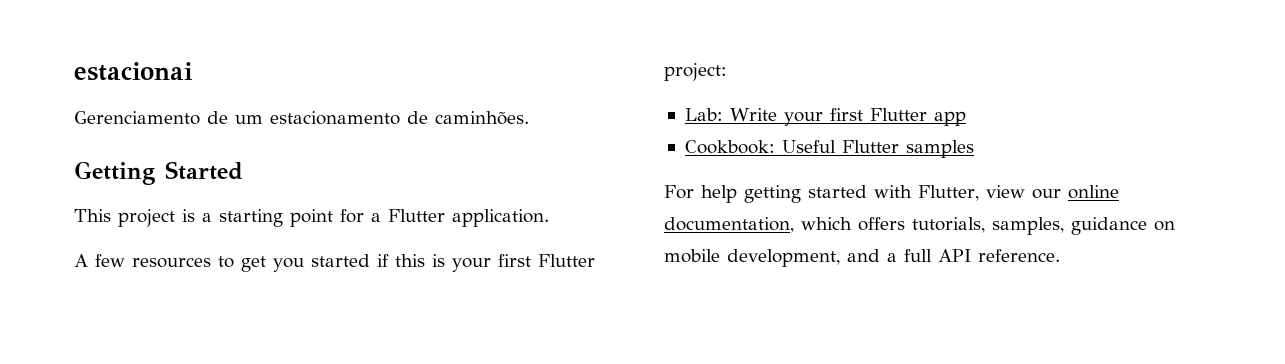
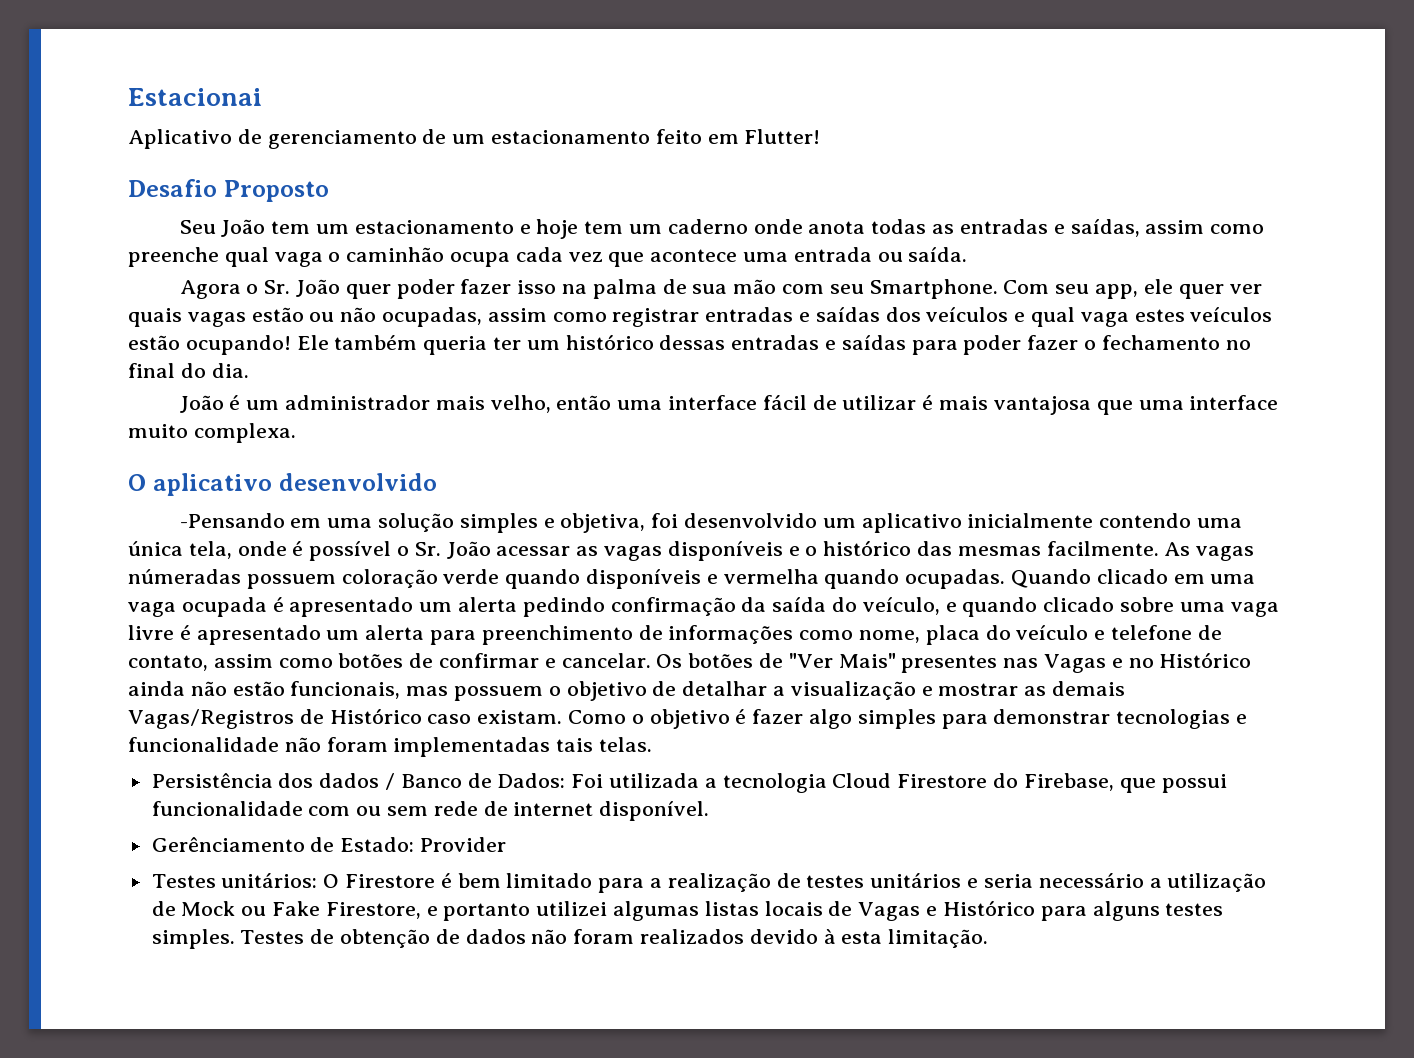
[74,62,193,81] [74,111,529,125] [74,161,243,185] [74,209,549,227] [74,254,595,272] [664,63,727,81] [684,108,966,126] [684,140,974,158] [664,185,1119,203] [664,217,1175,235] [664,249,1060,267] estacionai // Gerenciamento de um estacionamento de caminhões. // Getting Started // This project is a starting point for a Flutter application. // A few resources to get you started if this is your first Flutter project: // Lab: Write your first Flutter app // Cookbook: Useful Flutter samples // For help getting started with Flutter, view our online documentation, which offers tutorials, samples, guidance on mobile development, and a full API reference. -> [128,88,262,106] [128,129,821,149] [128,179,329,202] [179,219,1265,239] [128,247,968,267] [179,279,1262,299] [128,307,1273,327] [128,334,1251,355] [128,363,249,378] [179,395,1279,415] [128,423,296,443] [128,473,437,496] [179,513,1243,533] [128,540,1255,561] [128,569,1256,589] [128,597,1279,617] [128,625,1222,645] [128,652,1252,673] [128,681,1126,701] [128,708,1248,729] [128,737,653,757] [151,773,1227,793] [151,801,710,821] [151,837,507,852] [151,873,1267,893] [151,900,1224,921] [151,929,989,949] Estacionai // Aplicativo de gerenciamento de um estacionamento feito em Flutter! // Desafio Proposto // Seu João tem um estacionamento e hoje tem um caderno onde anota todas as entradas e saídas, assim como preenche qual vaga o caminhão ocupa cada vez que acontece uma entrada ou saída. // Agora o Sr. João quer poder fazer isso na palma de sua mão com seu Smartphone. Com seu app, ele quer ver quais vagas estão ou não ocupadas, assim como registrar entradas e saídas dos veículos e qual vaga estes veículos estão ocupando! Ele também queria ter um histórico dessas entradas e saídas para poder fazer o fechamento no final do dia. // João é um administrador mais velho, então uma interface fácil de utilizar é mais vantajosa que uma interface muito complexa. // O aplicativo desenvolvido // -Pensando em uma solução simples e objetiva, foi desenvolvido um aplicativo inicialmente contendo uma única tela, onde é possível o Sr. João acessar as vagas disponíveis e o histórico das mesmas facilmente. As vagas númeradas possuem coloração verde quando disponíveis e vermelha quando ocupadas. Quando clicado em uma vaga ocupada é apresentado um alerta pedindo confirmação da saída do veículo, e quando clicado sobre uma vaga livre é apresentado um alerta para preenchimento de informações como nome, placa do veículo e telefone de contato, assim como botões de confirmar e cancelar. Os botões de "Ver Mais" presentes nas Vagas e no Histórico ainda não estão funcionais, mas possuem o objetivo de detalhar a visualização e mostrar as demais Vagas/Registros de Histórico caso existam. Como o objetivo é fazer algo simples para demonstrar tecnologias e funcionalidade não foram implementadas tais telas. // Persistência dos dados / Banco de Dados: Foi utilizada a tecnologia Cloud Firestore do Firebase, que possui funcionalidade com ou sem rede de internet disponível. // Gerênciamento de Estado: Provider // Testes unitários: O Firestore é bem limitado para a realização de testes unitários e seria necessário a utilização de Mock ou Fake Firestore, e portanto utilizei algumas listas locais de Vagas e Histórico para alguns testes simples. Testes de obtenção de dados não foram realizados devido à esta limitação.

